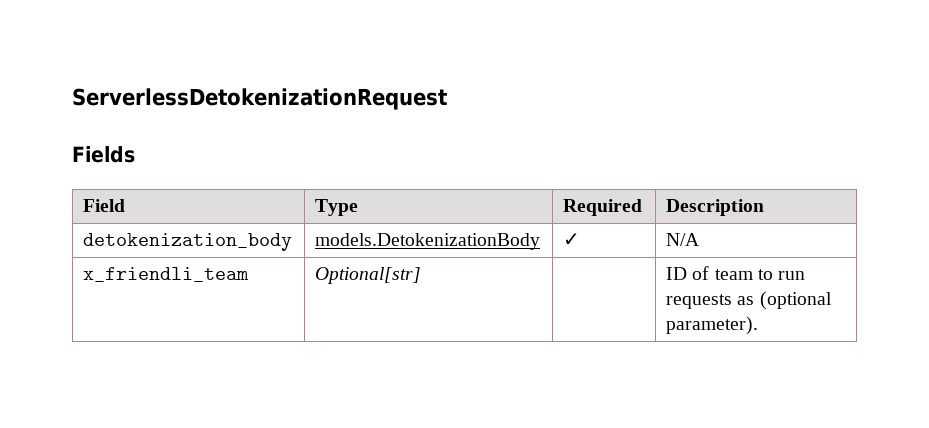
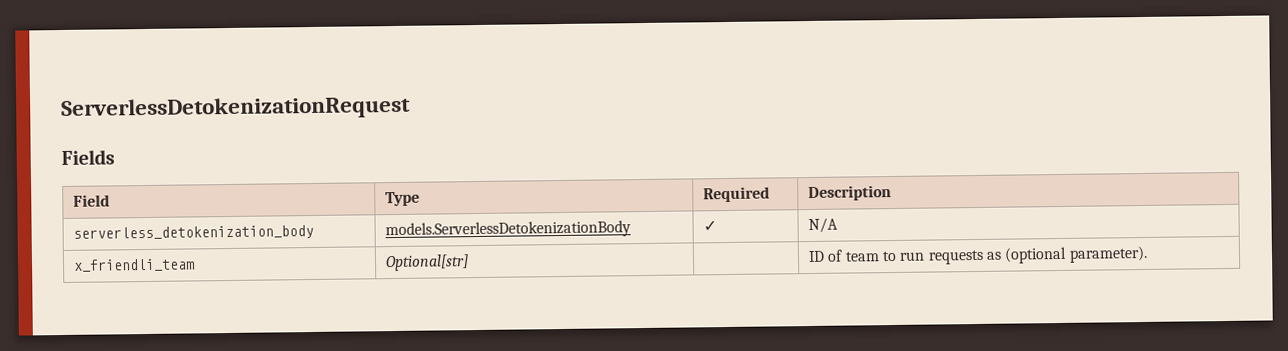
[83,233,293,251] [315,233,541,250] detokenization_body | models.DetokenizationBody -> [72,224,314,241] [384,220,631,240] serverless_detokenization_body | models.ServerlessDetokenizationBody

